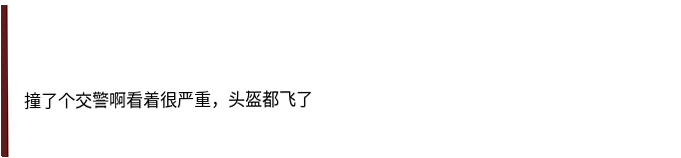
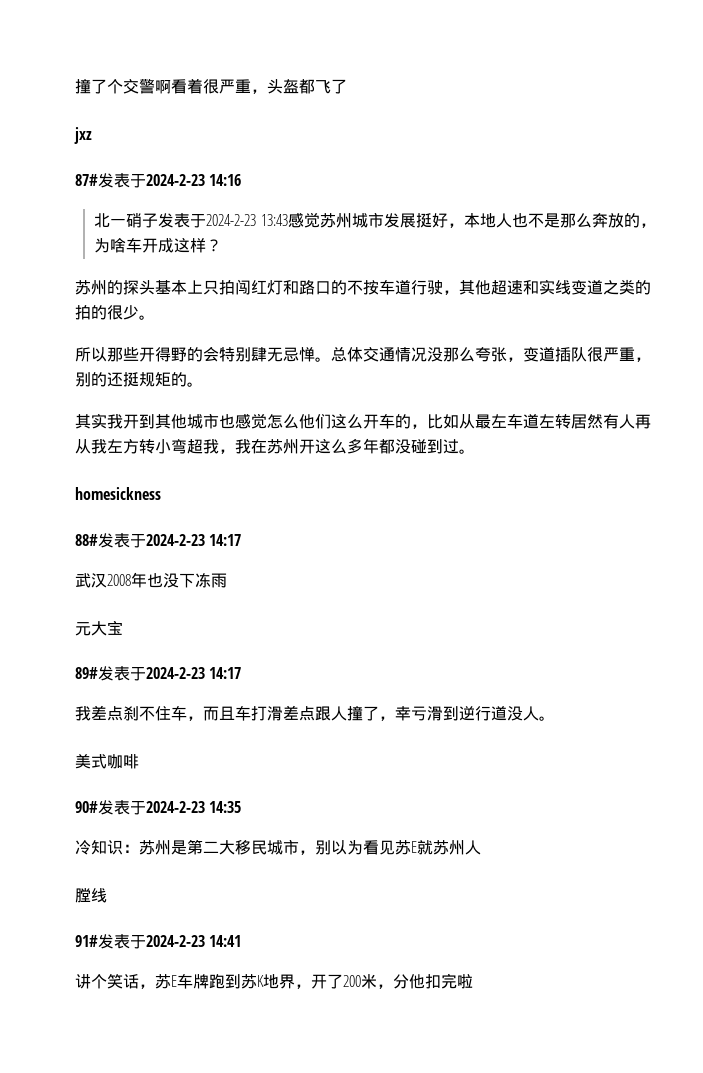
(314, 99) none -> [74,127,92,144] [75,173,242,188] [94,212,656,228] [94,237,223,253] [75,279,651,295] [75,305,155,320] [75,346,651,362] [75,372,203,387] [75,413,651,429] [75,438,475,454] [75,487,161,500] [75,533,242,548] [75,572,227,588] [75,620,123,636] [75,666,242,681] [75,705,555,721] [75,754,139,769] [75,800,242,815] [75,839,481,855] [75,888,107,903] [75,934,242,949] [75,973,473,989] // jxz // 87#发表于2024-2-23 14:16 // 北一硝子发表于2024-2-23 13:43感觉苏州城市发展挺好，本地人也不是那么奔放的，为啥车开成这样？ // 苏州的探头基本上只拍闯红灯和路口的不按车道行驶，其他超速和实线变道之类的拍的很少。 // 所以那些开得野的会特别肆无忌惮。总体交通情况没那么夸张，变道插队很严重，别的还挺规矩的。 // 其实我开到其他城市也感觉怎么他们这么开车的，比如从最左车道左转居然有人再从我左方转小弯超我，我在苏州开这么多年都没碰到过。 // homesickness // 88#发表于2024-2-23 14:17 // 武汉2008年也没下冻雨 // 元大宝 // 89#发表于2024-2-23 14:17 // 我差点刹不住车，而且车打滑差点跟人撞了，幸亏滑到逆行道没人。 // 美式咖啡 // 90#发表于2024-2-23 14:35 // 冷知识：苏州是第二大移民城市，别以为看见苏E就苏州人 // 膛线 // 91#发表于2024-2-23 14:41 // 讲个笑话，苏E车牌跑到苏K地界，开了200米，分他扣完啦

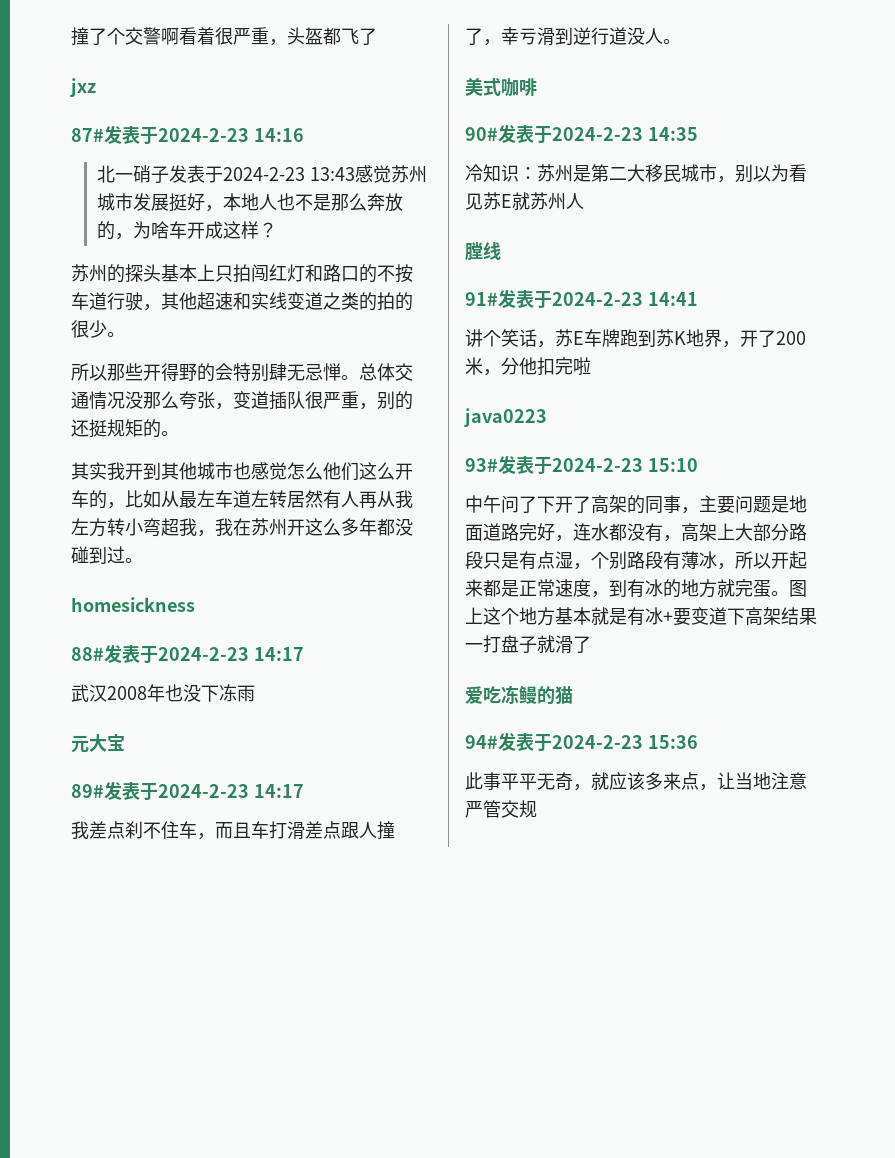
(473, 981) none -> [464,408,547,427] [465,455,698,474] [465,495,807,514] [465,523,807,542] [465,551,807,570] [465,579,807,598] [465,607,817,626] [465,635,591,654] [465,685,573,705] [465,732,698,751] [465,772,807,791] [465,800,537,818] // java0223 // 93#发表于2024-2-23 15:10 // 中午问了下开了高架的同事，主要问题是地面道路完好，连水都没有，高架上大部分路段只是有点湿，个别路段有薄冰，所以开起来都是正常速度，到有冰的地方就完蛋。图上这个地方基本就是有冰+要变道下高架结果一打盘子就滑了 // 爱吃冻鳗的猫 // 94#发表于2024-2-23 15:36 // 此事平平无奇，就应该多来点，让当地注意严管交规

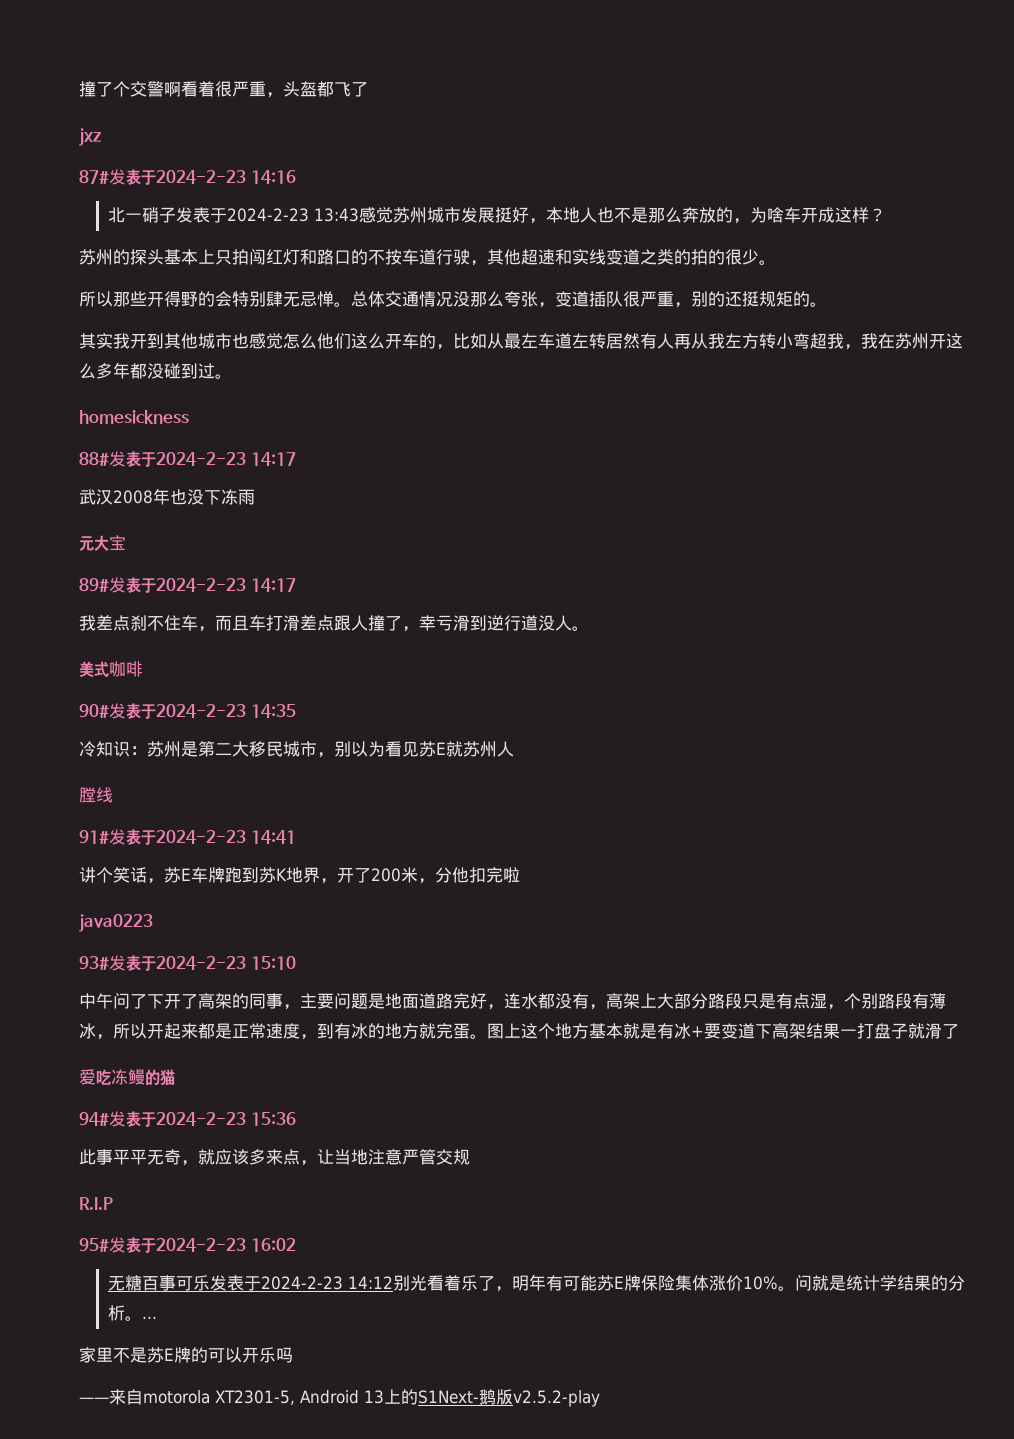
(537, 809) none -> [79,1197,113,1210] [79,1237,296,1253] [108,1274,966,1292] [108,1305,158,1321] [79,1347,293,1363] [79,1389,600,1407] // R.I.P // 95#发表于2024-2-23 16:02 // 无糖百事可乐发表于2024-2-23 14:12别光看着乐了，明年有可能苏E牌保险集体涨价10%。问就是统计学结果的分析。... // 家里不是苏E牌的可以开乐吗 // ——来自motorola XT2301-5, Android 13上的S1Next-鹅版v2.5.2-play

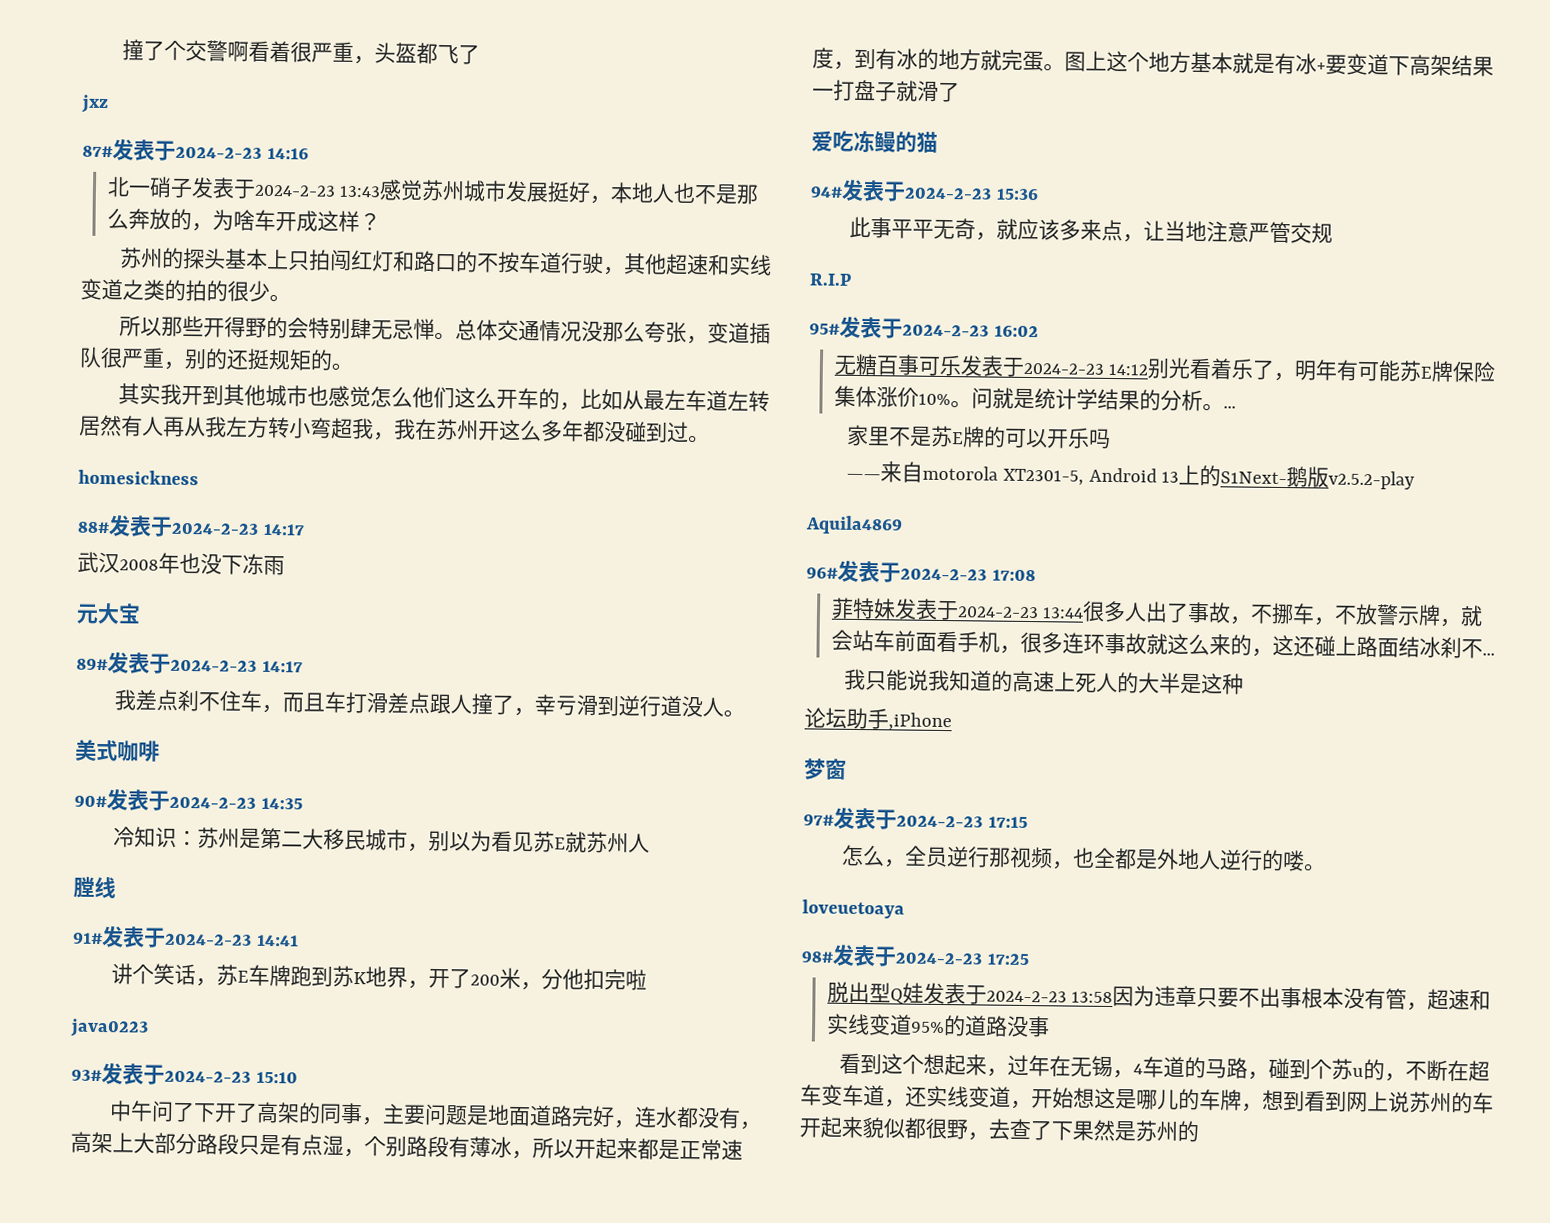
(600, 1398) none -> [805,515,903,535] [806,560,1036,583] [830,597,1484,628] [830,629,1495,659] [844,668,1245,695] [804,707,952,732] [804,758,847,780] [803,807,1028,830] [841,844,1327,872] [802,899,905,919] [801,944,1029,967] [826,981,1492,1011] [825,1013,1050,1038] [839,1052,1491,1082] [800,1084,1494,1114] [799,1116,1199,1143] // Aquila4869 // 96#发表于2024-2-23 17:08 // 菲特妹发表于2024-2-23 13:44很多人出了事故，不挪车，不放警示牌，就会站车前面看手机，很多连环事故就这么来的，这还碰上路面结冰刹不... // 我只能说我知道的高速上死人的大半是这种 // 论坛助手,iPhone // 梦窗 // 97#发表于2024-2-23 17:15 // 怎么，全员逆行那视频，也全都是外地人逆行的喽。 // loveuetoaya // 98#发表于2024-2-23 17:25 // 脱出型Q娃发表于2024-2-23 13:58因为违章只要不出事根本没有管，超速和实线变道95%的道路没事 // 看到这个想起来，过年在无锡，4车道的马路，碰到个苏u的，不断在超车变车道，还实线变道，开始想这是哪儿的车牌，想到看到网上说苏州的车开起来貌似都很野，去查了下果然是苏州的

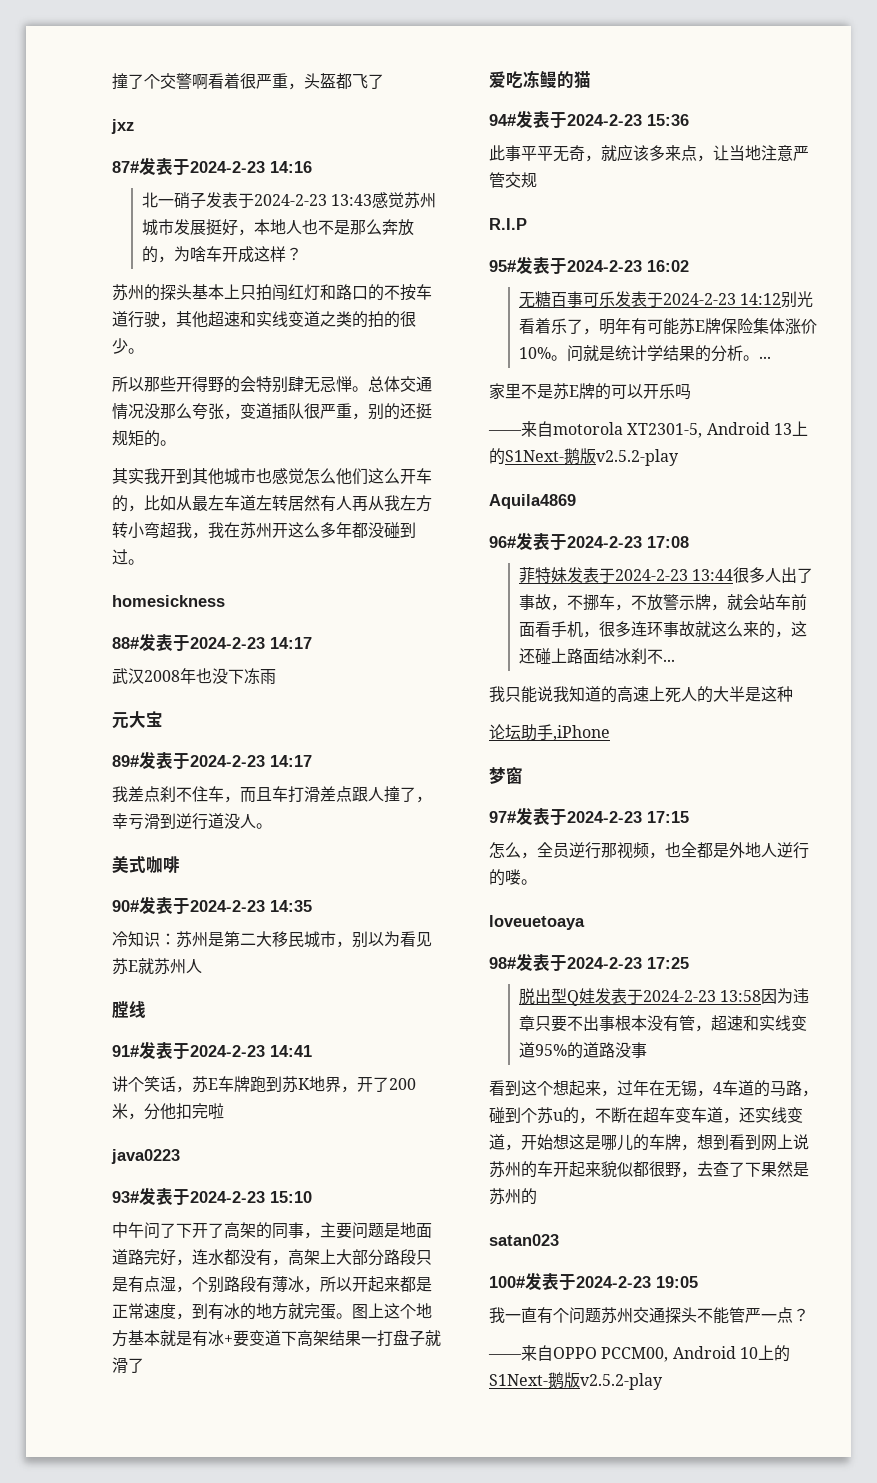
(1199, 1131) none -> [489,1234,559,1246] [489,1272,698,1290] [489,1307,809,1324] [488,1345,790,1362] [489,1372,663,1390] // satan023 // 100#发表于2024-2-23 19:05 // 我一直有个问题苏州交通探头不能管严一点？ // ——来自OPPO PCCM00, Android 10上的S1Next-鹅版v2.5.2-play

